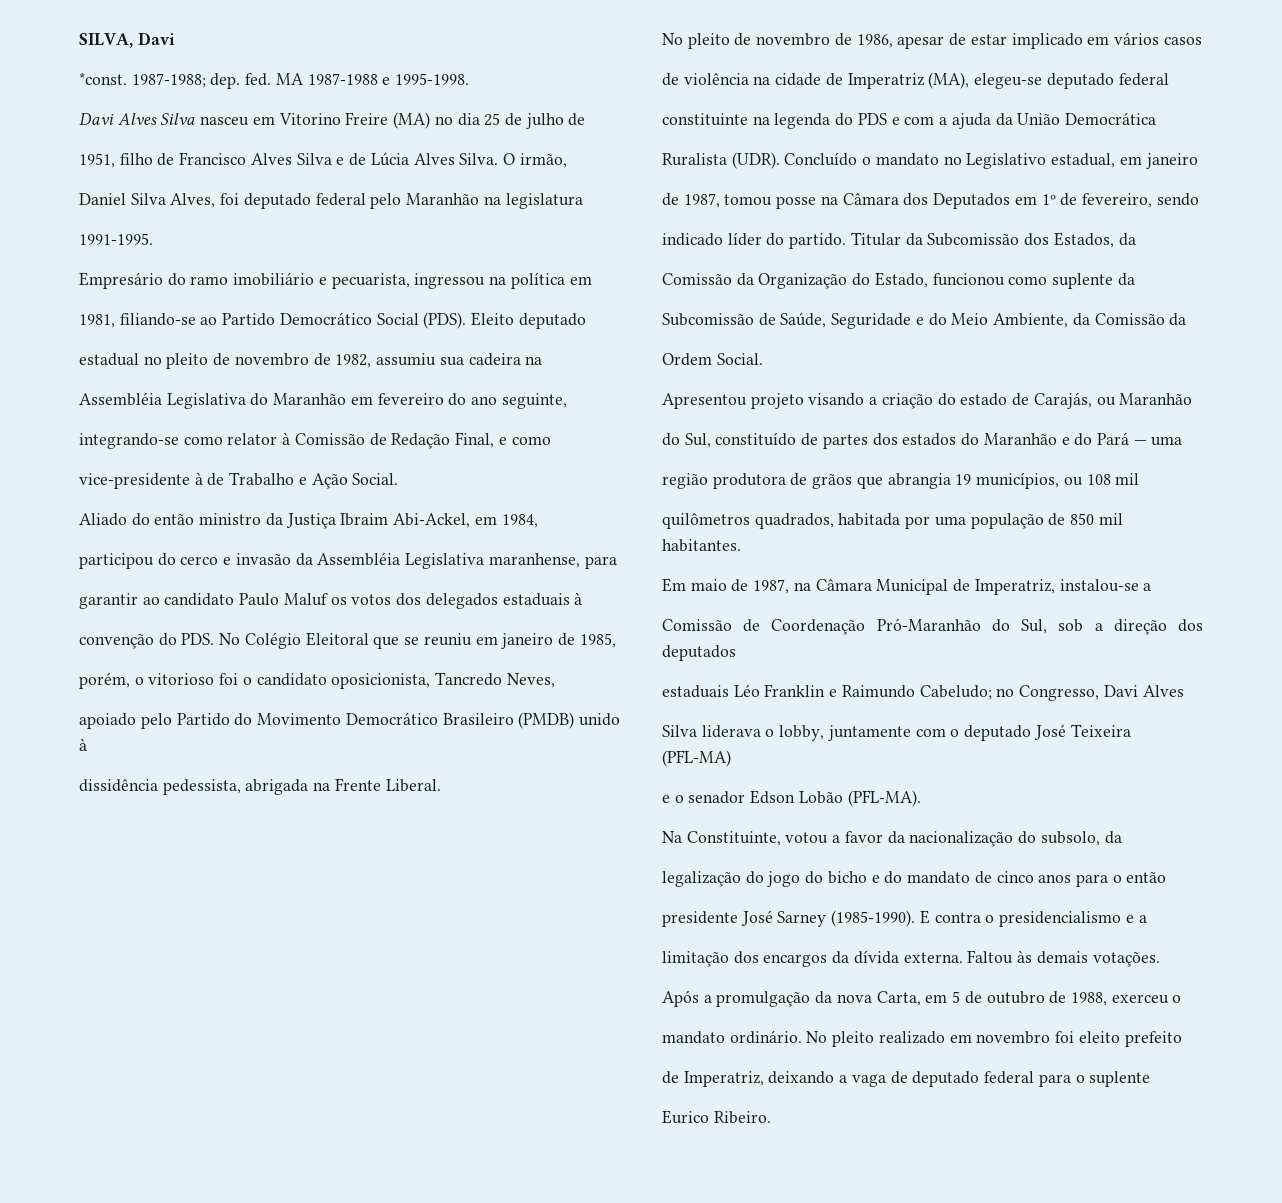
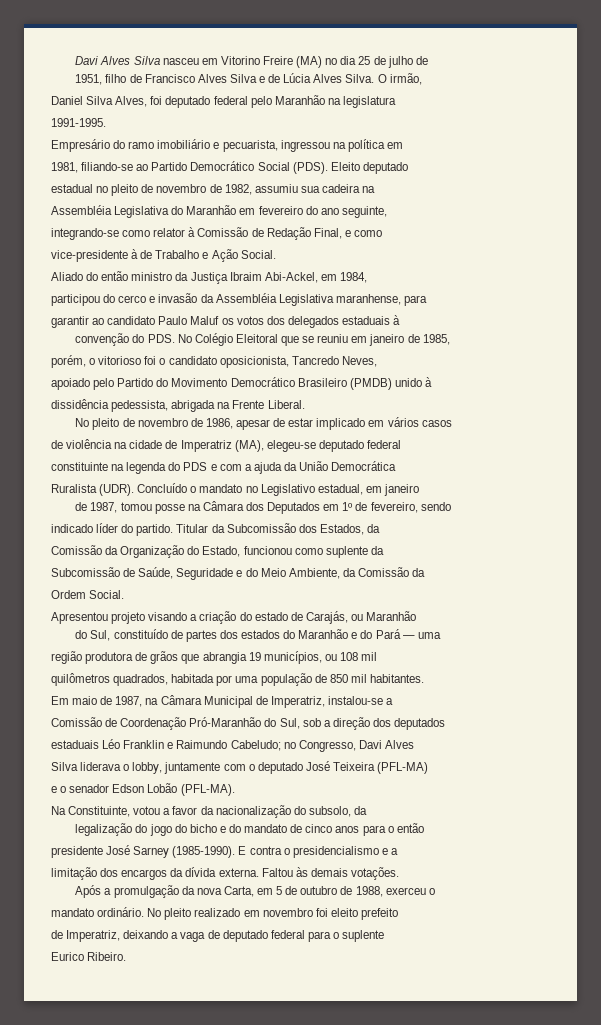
[79,32,175,48] [79,72,470,89] SILVA, Davi // *const. 1987-1988; dep. fed. MA 1987-1988 e 1995-1998. // -> (75, 60) none

